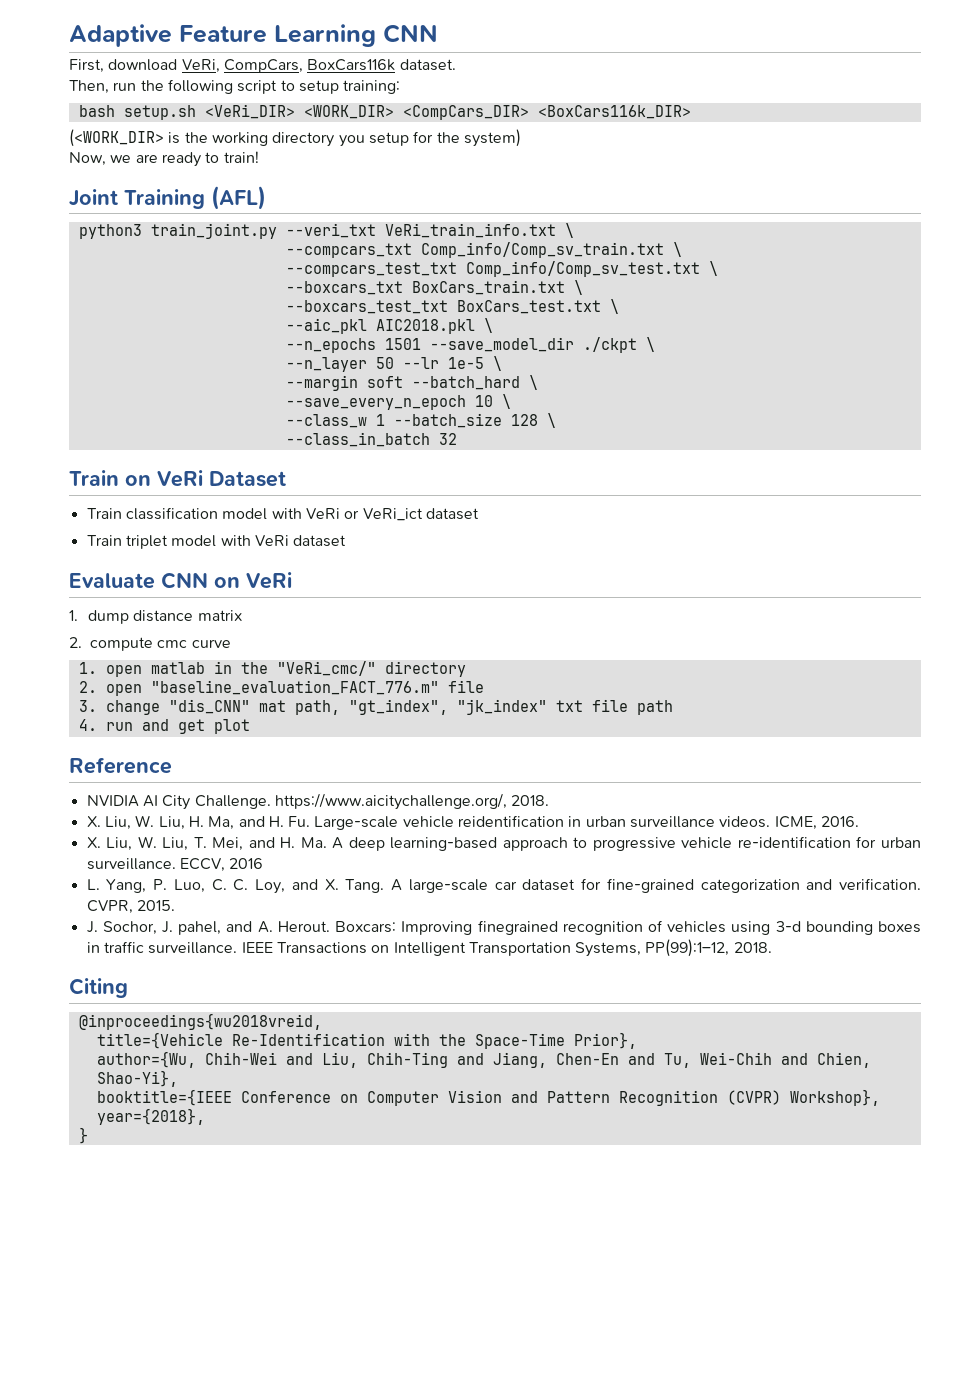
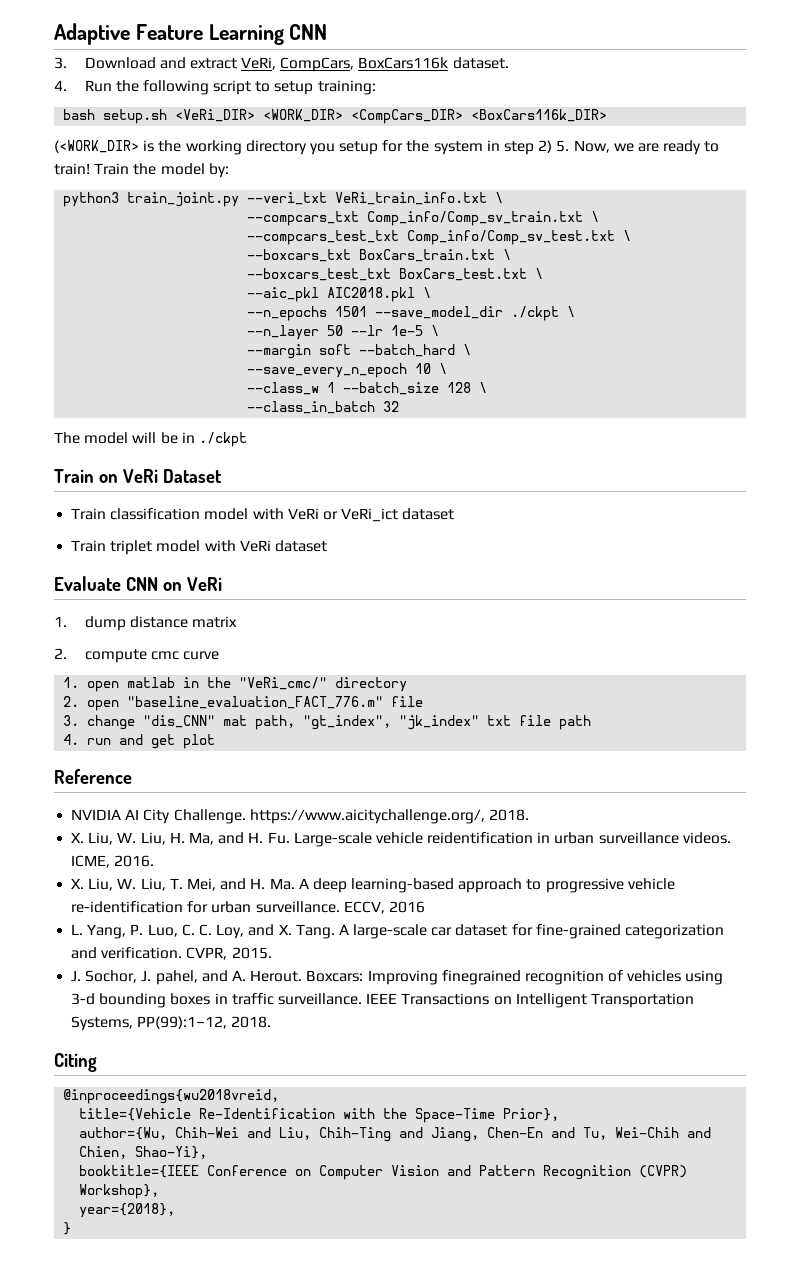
[69,59,178,73] First, download -> [54,57,237,69] 3. Download and extract
[69,80,137,94] Then, run -> [54,80,112,92] 4. Run
[463,129,521,147] system) // -> [433,140,570,155] system in step 2) 5.
[69,186,266,210] // Joint Training (AFL) -> [94,163,229,178] Train the model by:
(457, 439) none -> [54,432,247,447] // The model will be in ./ckpt

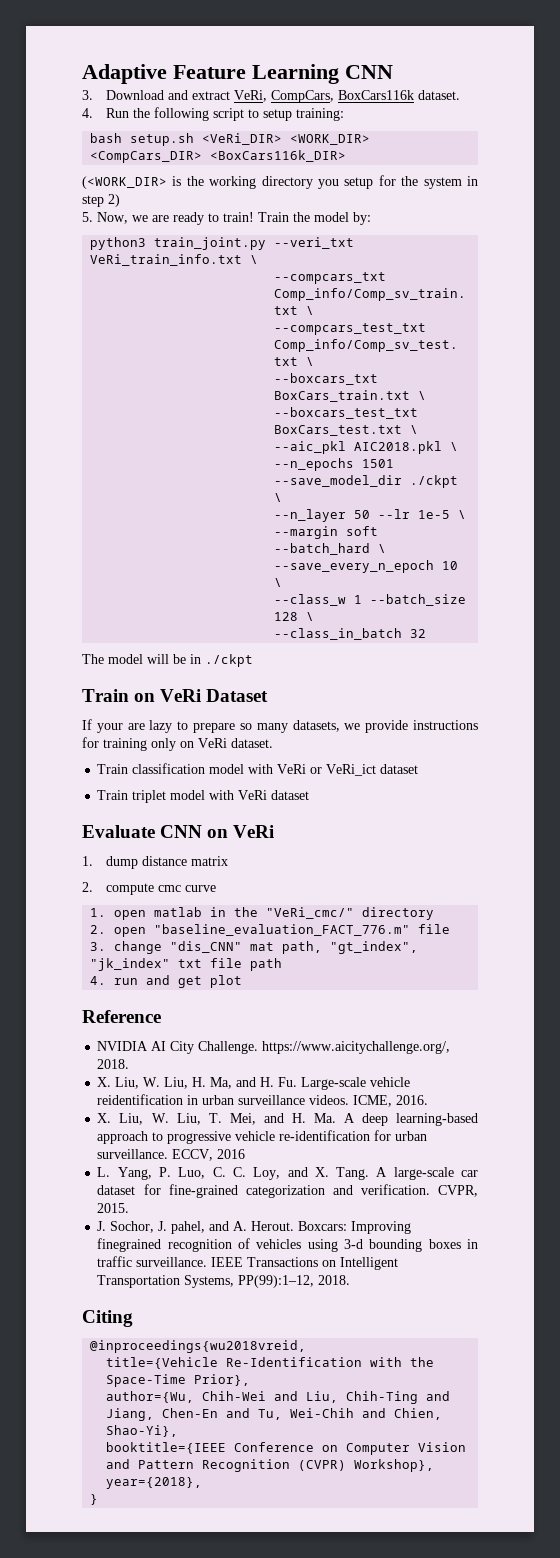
(553, 146) none -> (120, 200) //
(222, 476) none -> [82,719,478,733] [82,737,273,751] // If your are lazy to prepare so many datasets, we provide instructions for training only on VeRi dataset.

